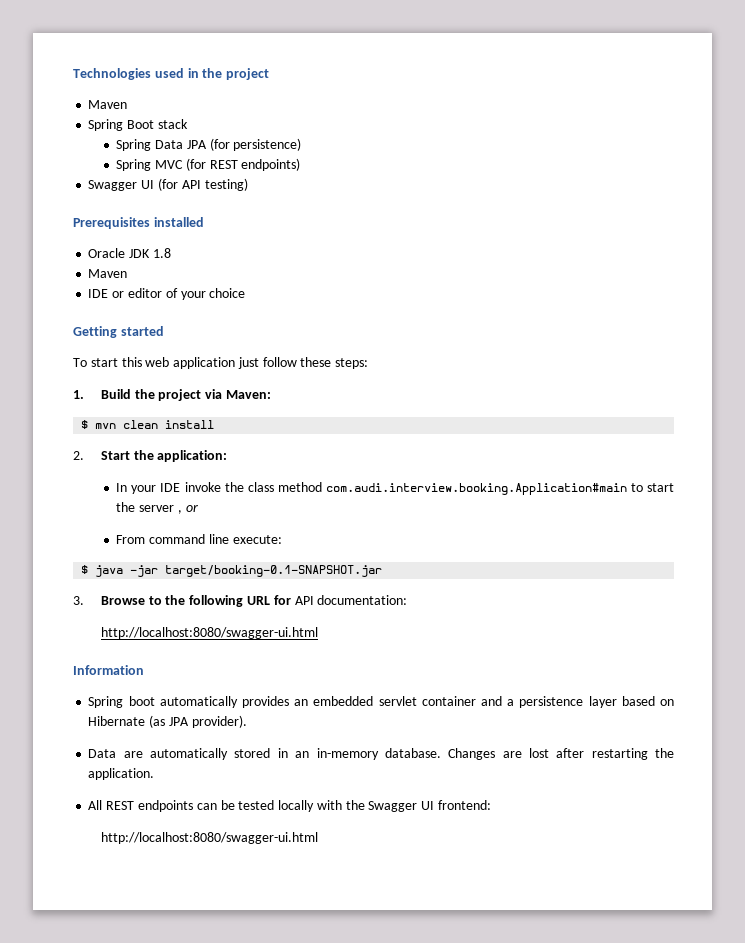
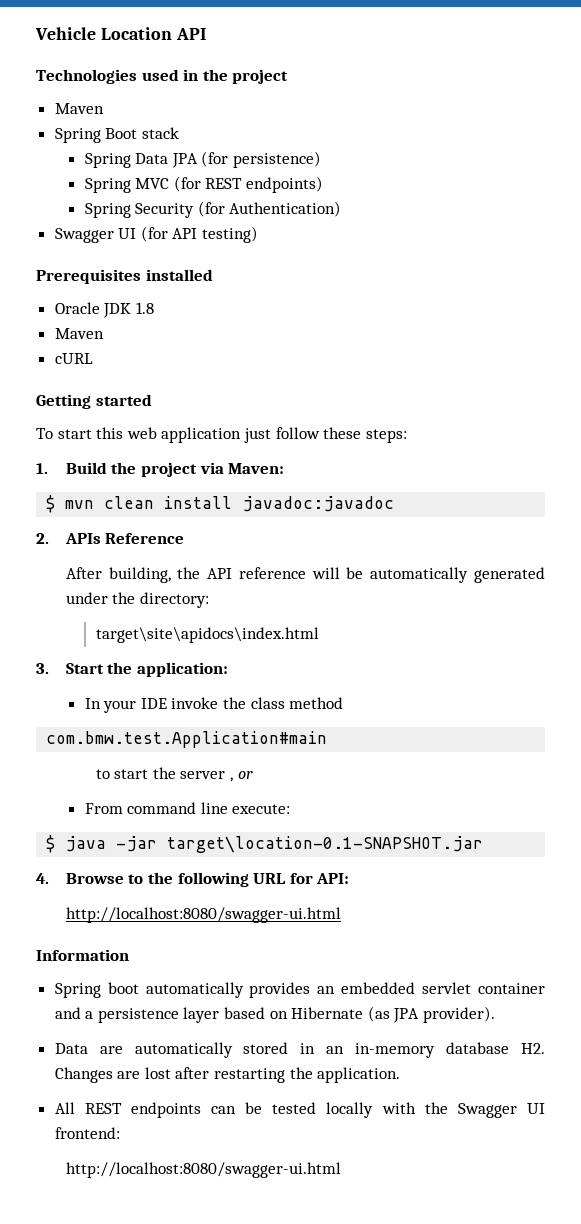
(73, 74) none -> [35,27,206,40] Vehicle Location API //
(301, 164) none -> [84,201,342,218] // Spring Security (for Authentication)
[88,288,246,300] IDE or editor of your choice -> [54,353,93,364] cURL
[73,451,84,460] // 2. -> [242,496,395,512] [36,533,185,544] [65,567,545,583] [65,592,210,608] [95,627,319,643] [36,663,49,674] javadoc:javadoc // 2. APIs Reference // After building, the API reference will be automatically generated under the directory: // target\site\apidocs\index.html // 3.
[325,483,627,495] com.audi.interview.booking.Application#main -> [46,731,328,748] // com.bmw.test.Application#main //
[165,565,383,577] [73,596,84,605] target/booking-0.1-SNAPSHOT.jar // 3. -> [167,836,484,853] [36,873,49,884] target\location-0.1-SNAPSHOT.jar // 4.
[294,595,408,605] API documentation: -> [316,873,350,884] API:
[384,748,441,758] database. -> [446,1042,545,1054] database H2.

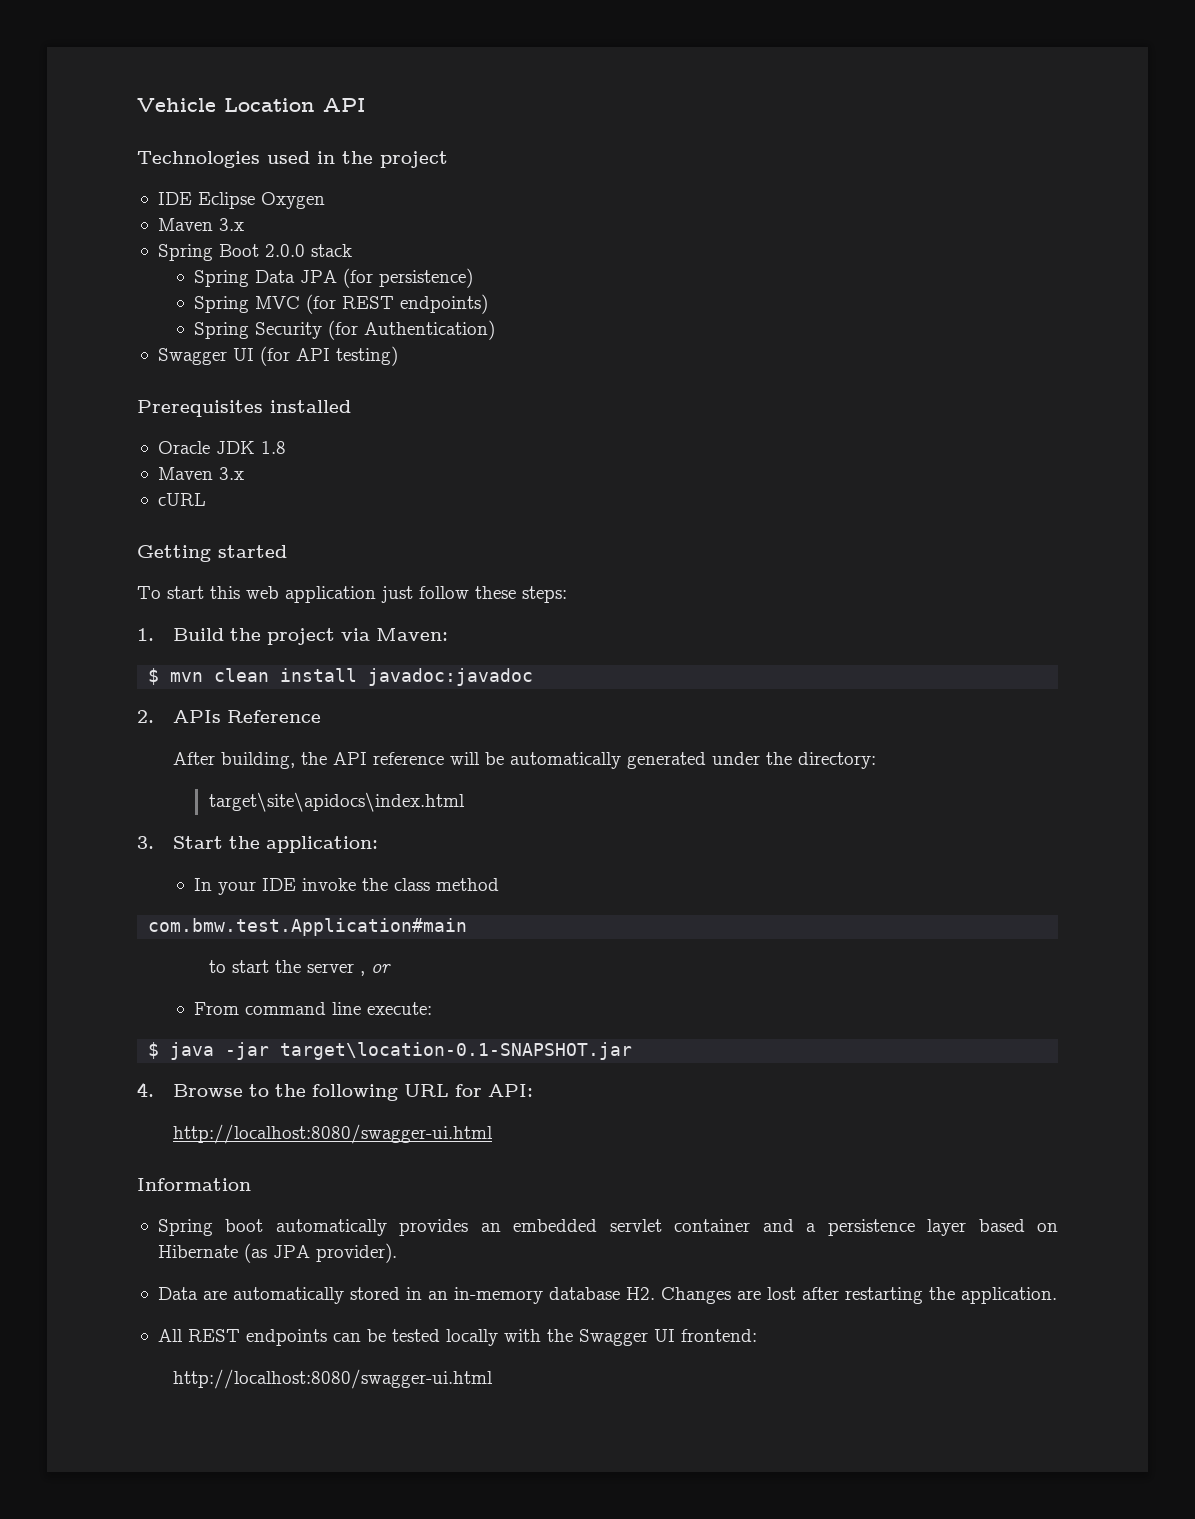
[54,103,104,114] // Maven -> [157,192,325,209] [157,218,244,231] // IDE Eclipse Oxygen // Maven 3.x
(138, 133) none -> [264,244,305,257] 2.0.0
(104, 333) none -> [218,467,244,480] 3.x

